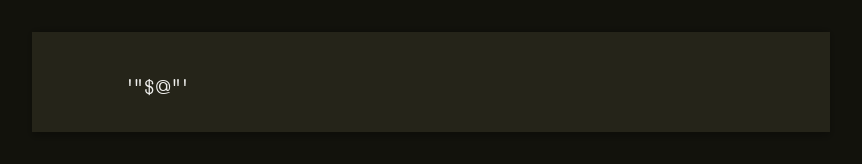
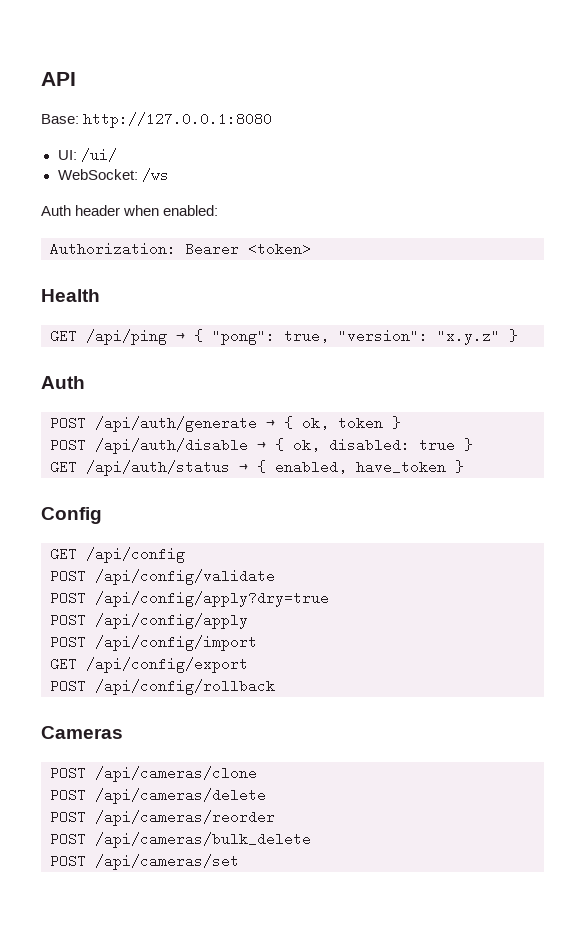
[127,79,188,96] '"$@"' -> [41,72,76,86] [41,112,273,128] [57,148,117,162] [57,168,169,182] [41,205,219,216] [50,242,311,256] [41,289,100,302] [50,329,518,345] [41,376,85,389] [50,416,401,432] [50,438,473,454] [50,460,464,476] [41,507,102,524] [50,547,185,563] [50,569,275,585] [50,591,329,607] [50,613,248,629] [50,635,257,651] [50,657,248,673] [50,679,275,695] [41,726,123,739] [50,766,257,782] [50,788,266,804] [50,810,275,826] [50,832,311,848] [50,854,239,870] API // Base: http://127.0.0.1:8080 // UI: /ui/ // WebSocket: /ws // Auth header when enabled: // Authorization: Bearer <token> // Health // GET /api/ping → { "pong": true, "version": "x.y.z" } // Auth // POST /api/auth/generate → { ok, token } // POST /api/auth/disable → { ok, disabled: true } // GET /api/auth/status → { enabled, have_token } // Config // GET /api/config // POST /api/config/validate // POST /api/config/apply?dry=true // POST /api/config/apply // POST /api/config/import // GET /api/config/export // POST /api/config/rollback // Cameras // POST /api/cameras/clone // POST /api/cameras/delete // POST /api/cameras/reorder // POST /api/cameras/bulk_delete // POST /api/cameras/set

